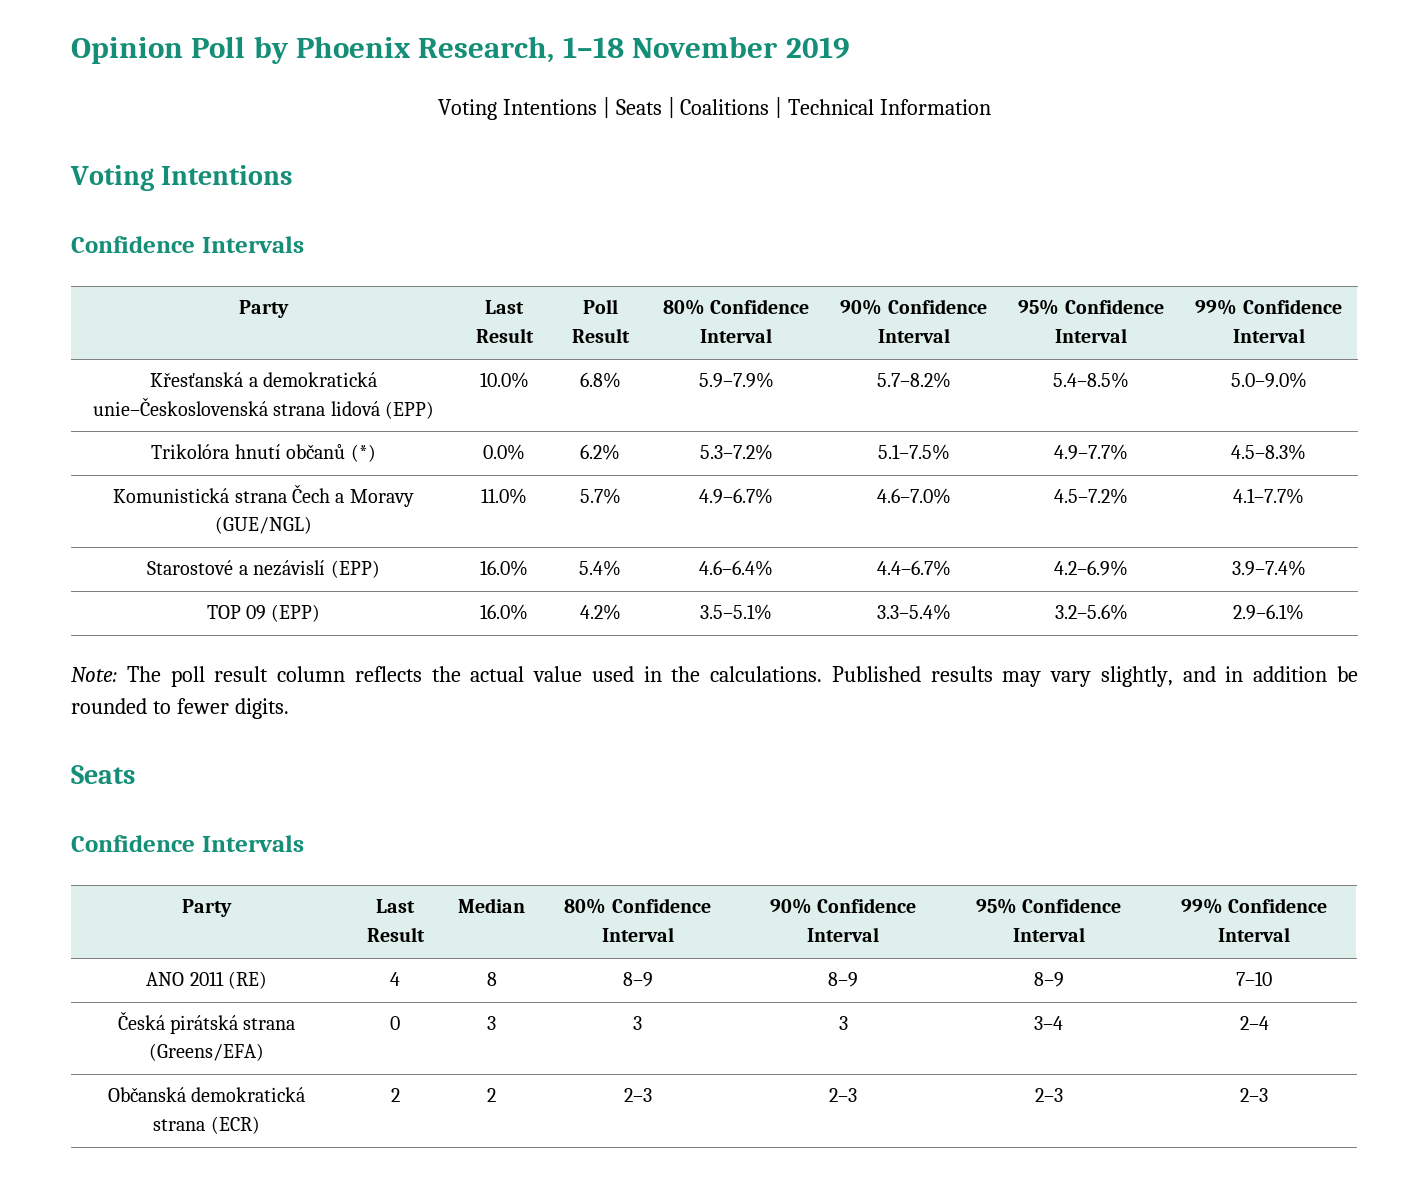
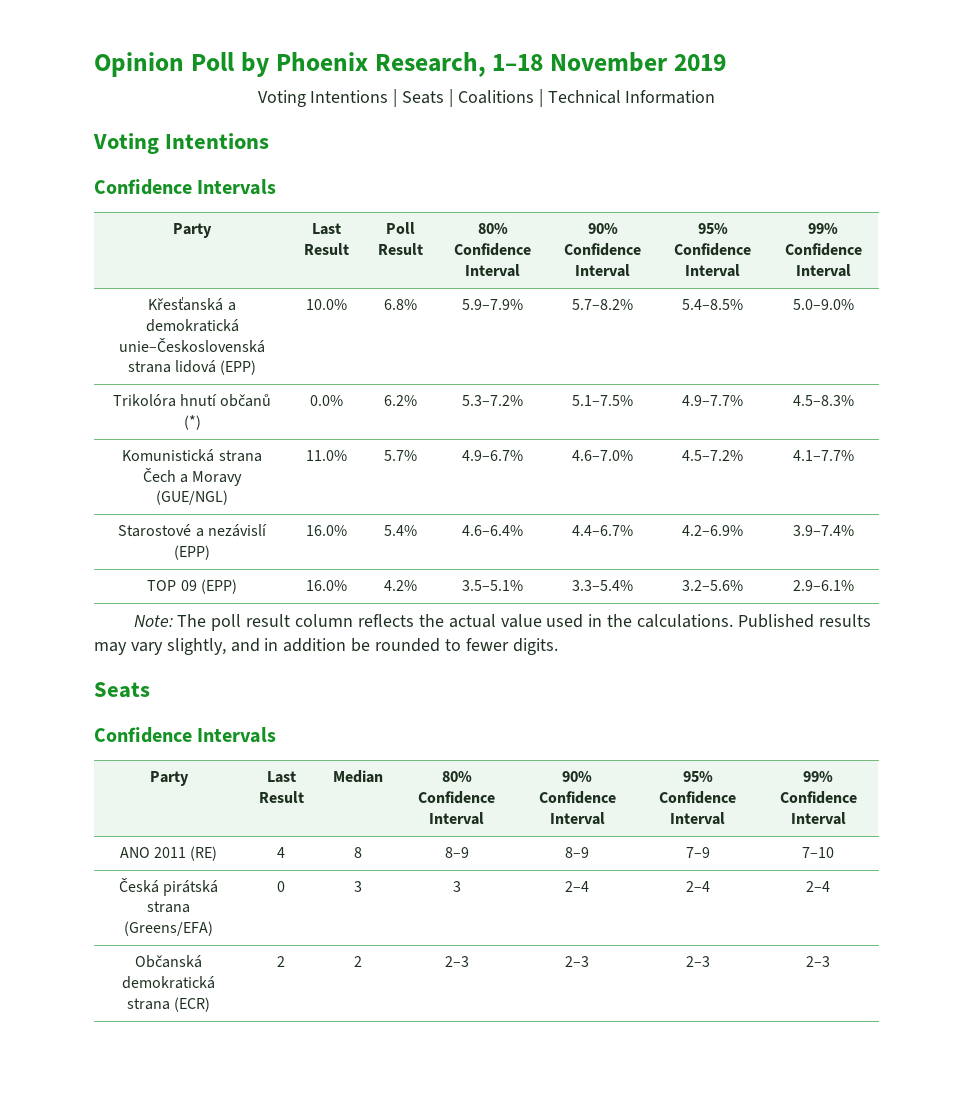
[1033,972,1064,987] 8–9 -> [685,847,710,858] 7–9
[838,1016,848,1030] [1034,1016,1063,1030] 3 | 3–4 -> [565,881,589,892] [685,881,710,892] 2–4 | 2–4

